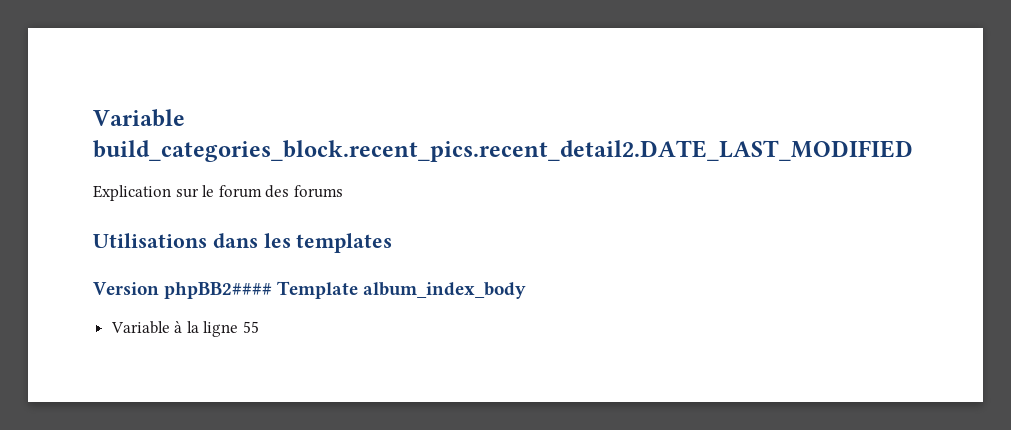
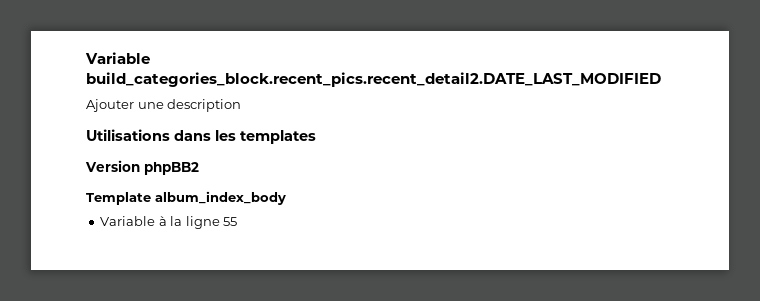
[93,185,343,201] Explication sur le forum des forums -> [86,99,242,112] Ajouter une description
[164,282,273,299] phpBB2#### -> [144,162,199,175] phpBB2 //

